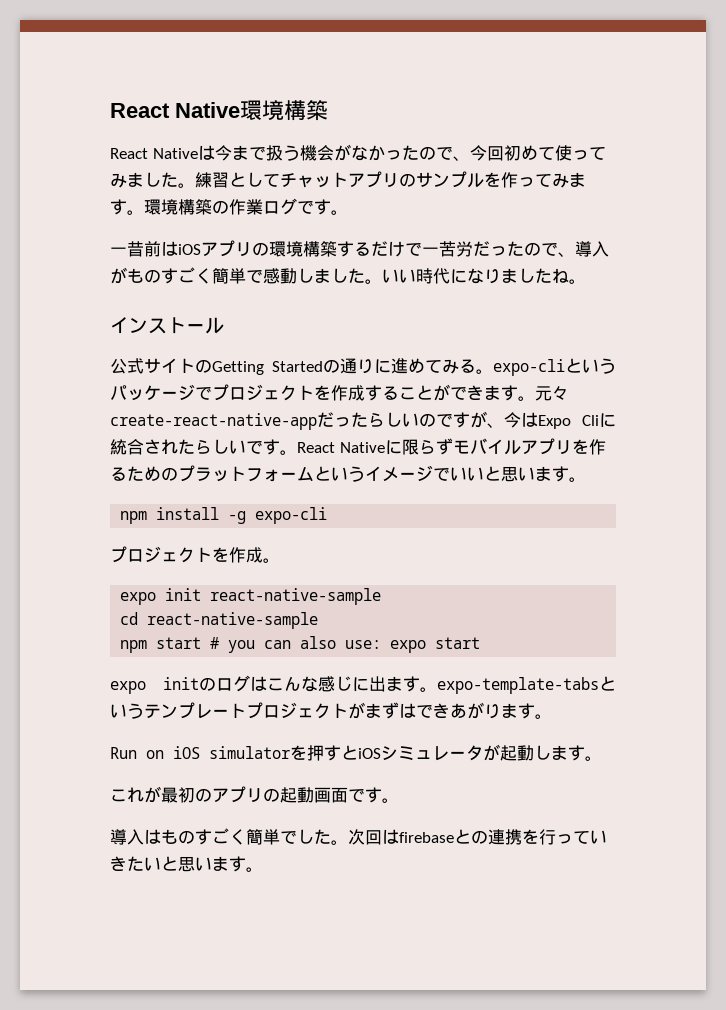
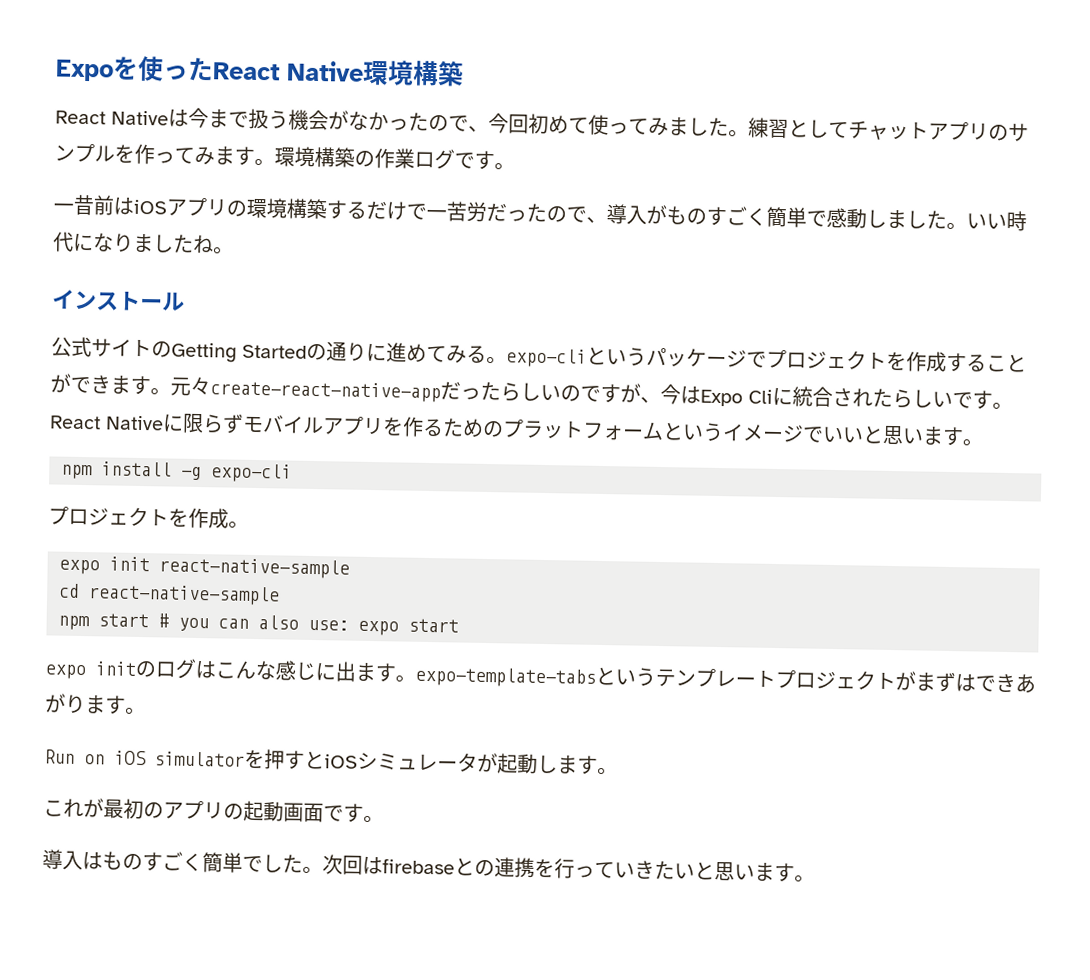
(110, 110) none -> [56,55,214,82] Expoを使った

